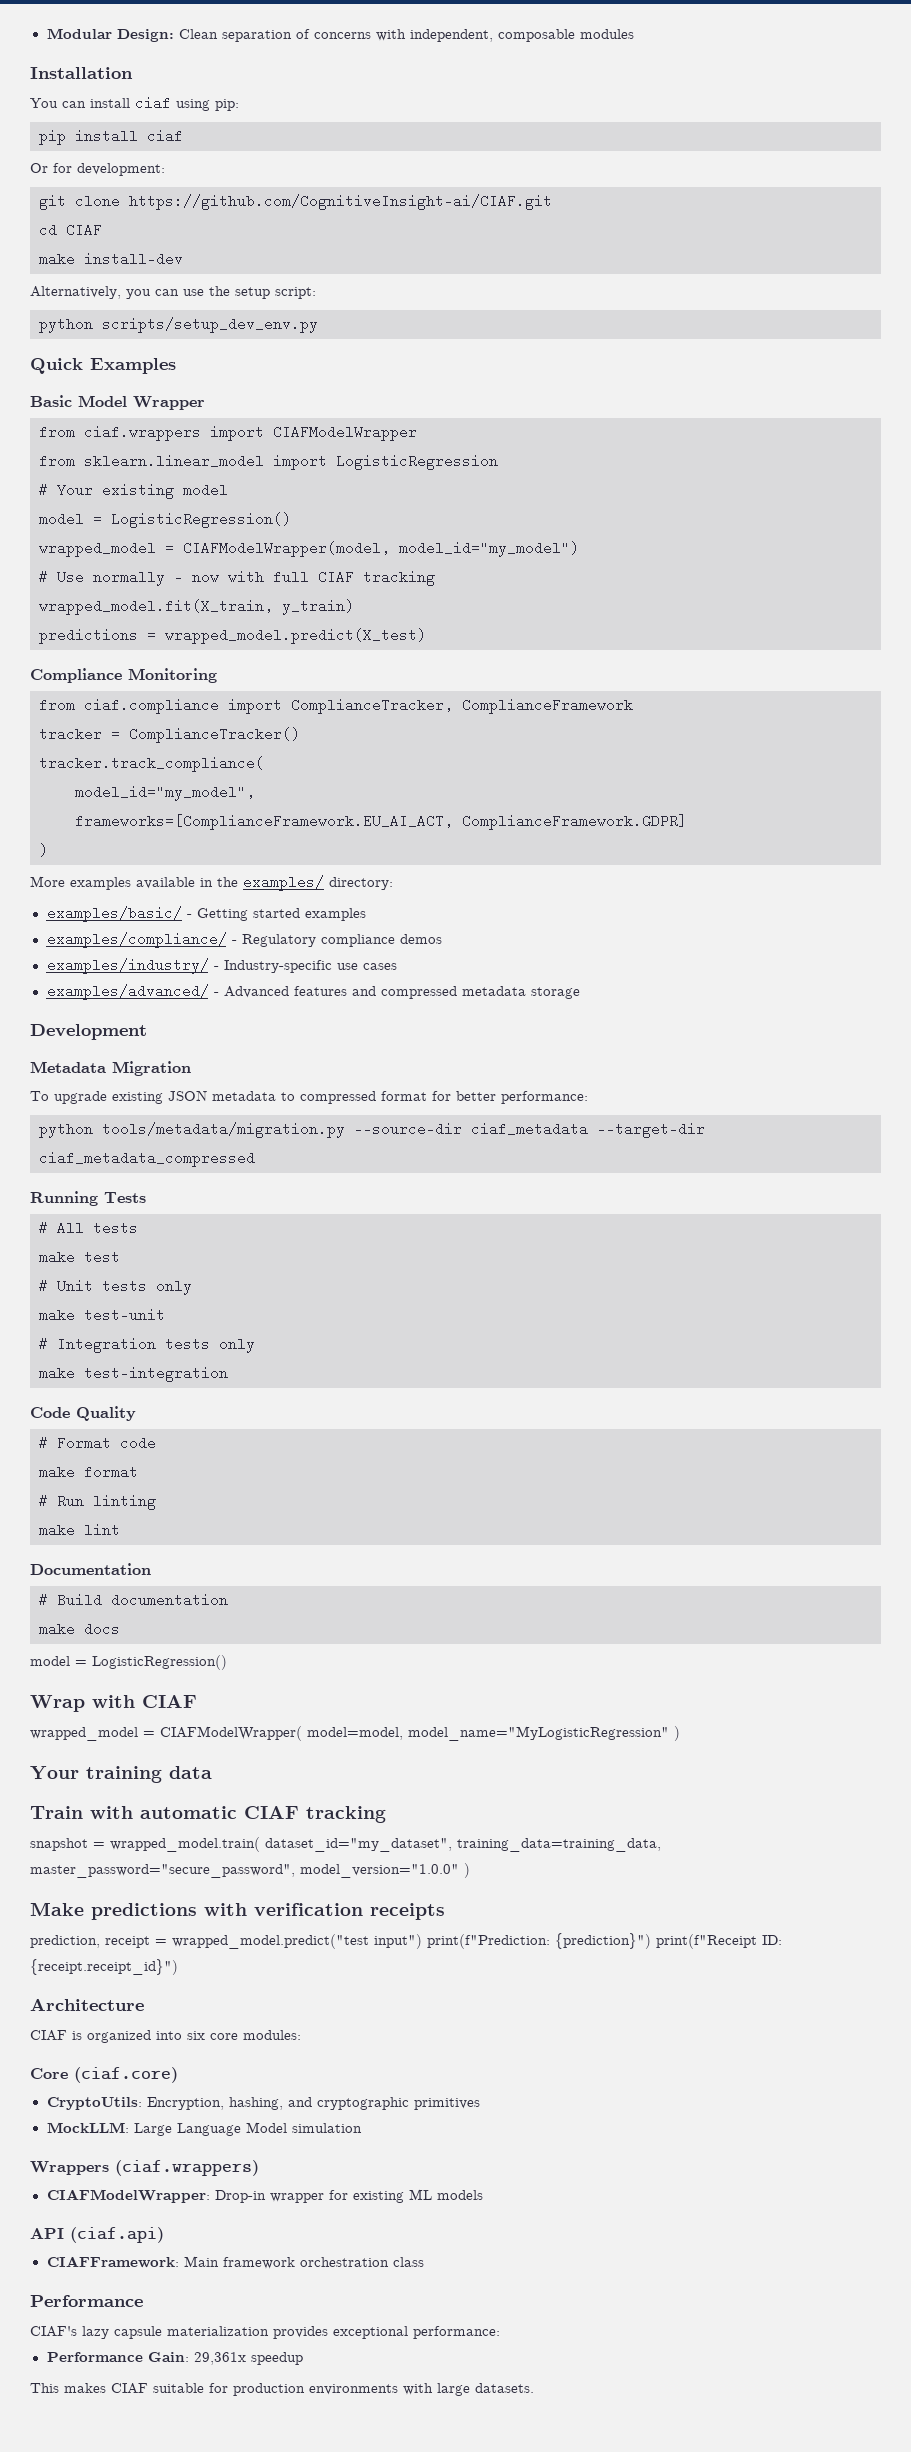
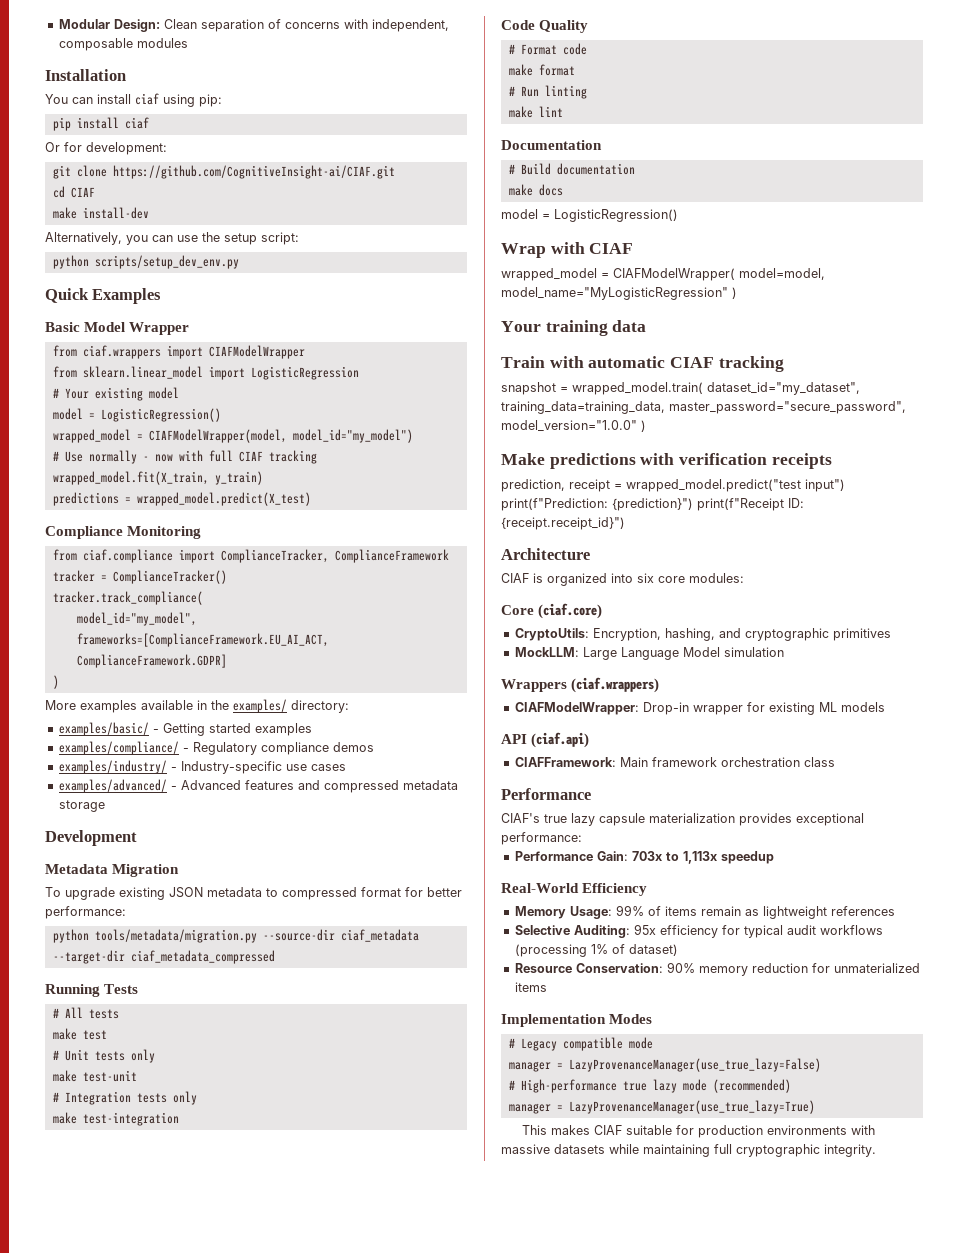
(77, 2331) none -> [544,814,567,823] true
[193,2352,303,2365] 29,361x speedup -> [631,851,774,864] [501,883,648,896] [514,905,895,919] [514,924,883,938] [514,944,678,957] [514,962,920,976] [514,982,547,992] [501,1014,653,1027] [508,1037,653,1051] [508,1058,821,1072] [508,1079,791,1093] [508,1100,815,1114] 703x to 1,113x speedup // Real-World Efficiency // Memory Usage: 99% of items remain as lightweight references // Selective Auditing: 95x efficiency for typical audit workflows (processing 1% of dataset) // Resource Conservation: 90% memory reduction for unmaterialized items // Implementation Modes // # Legacy compatible mode // manager = LazyProvenanceManager(use_true_lazy=False) // # High-performance true lazy mode (recommended) // manager = LazyProvenanceManager(use_true_lazy=True)
[437,2383,534,2396] large datasets. -> [501,1144,876,1157] massive datasets while maintaining full cryptographic integrity.

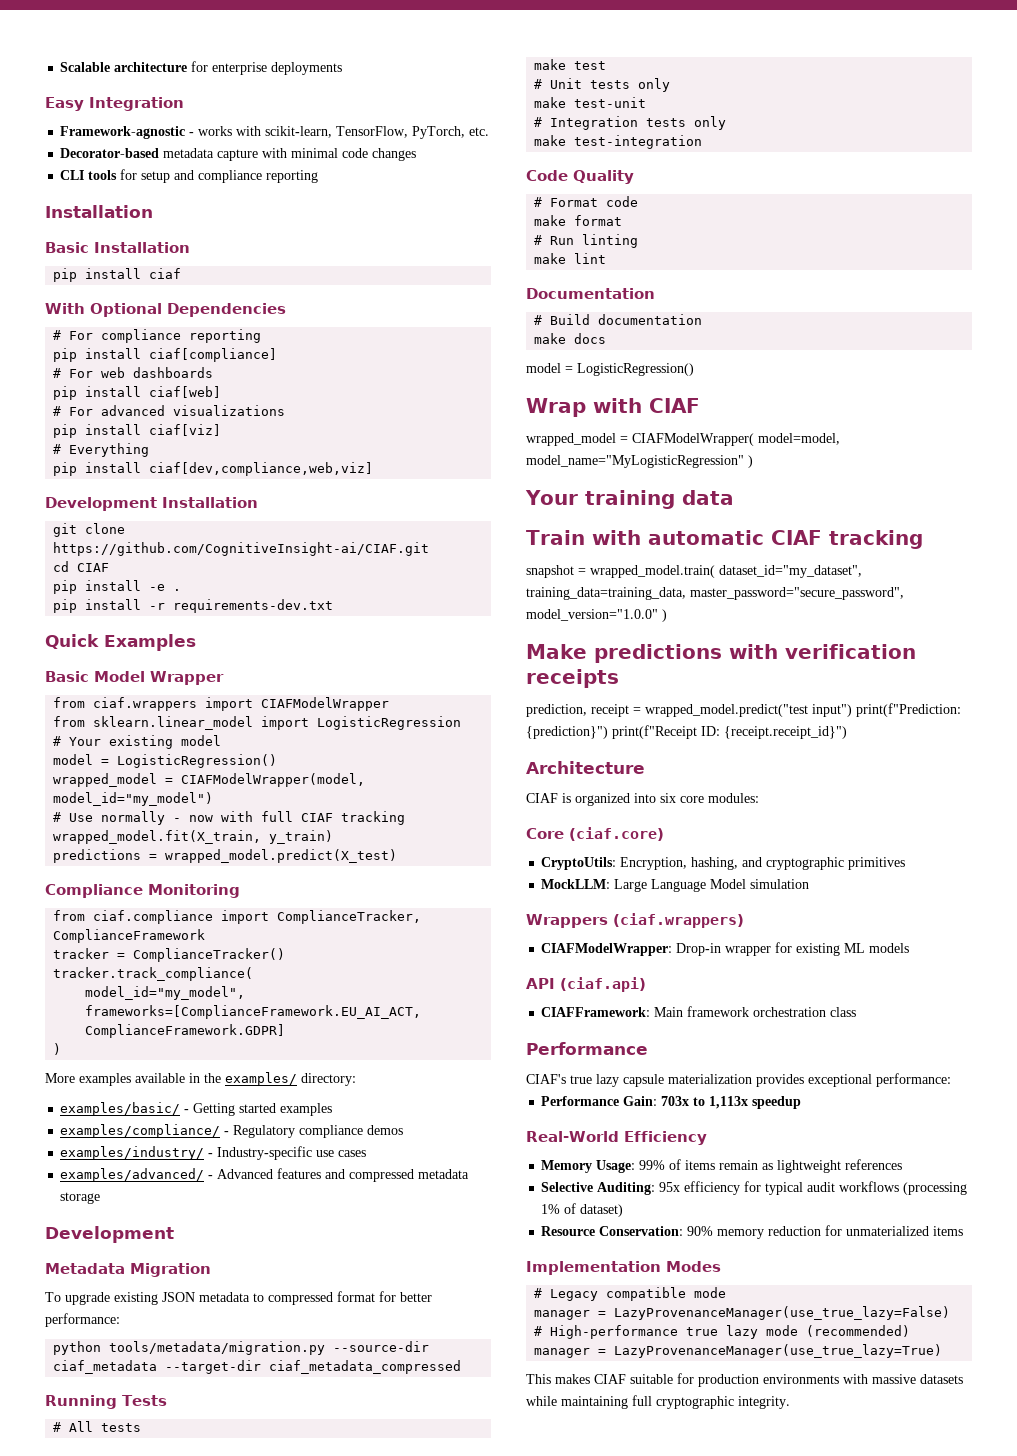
[58,19,449,32] [58,38,188,51] [45,69,126,81] [45,93,222,107] [52,117,149,131] [45,142,167,155] Modular Design: Clean separation of concerns with independent, composable modules // Installation // You can install ciaf using pip: // pip install ciaf // Or for development: -> [60,61,343,75] [45,97,184,111] [60,126,490,139] [60,148,417,161] [60,169,319,183] [45,205,153,218] [45,242,190,253] [53,268,182,282] [45,303,286,317] [53,329,262,343] [53,348,278,362] [53,367,214,378] [53,386,222,400] [53,405,286,416] [53,424,222,438] [53,443,150,457] [53,462,374,476] [45,497,258,511] Scalable architecture for enterprise deployments // Easy Integration // Framework-agnostic - works with scikit-learn, TensorFlow, PyTorch, etc. // Decorator-based metadata capture with minimal code changes // CLI tools for setup and compliance reporting // Installation // Basic Installation // pip install ciaf // With Optional Dependencies // # For compliance reporting // pip install ciaf[compliance] // # For web dashboards // pip install ciaf[web] // # For advanced visualizations // pip install ciaf[viz] // # Everything // pip install ciaf[dev,compliance,web,viz] // Development Installation
[52,207,149,219] [45,232,299,245] [52,255,239,269] make install-dev // Alternatively, you can use the setup script: // python scripts/setup_dev_env.py -> [53,580,182,594] [53,599,334,613] pip install -e . // pip install -r requirements-dev.txt

